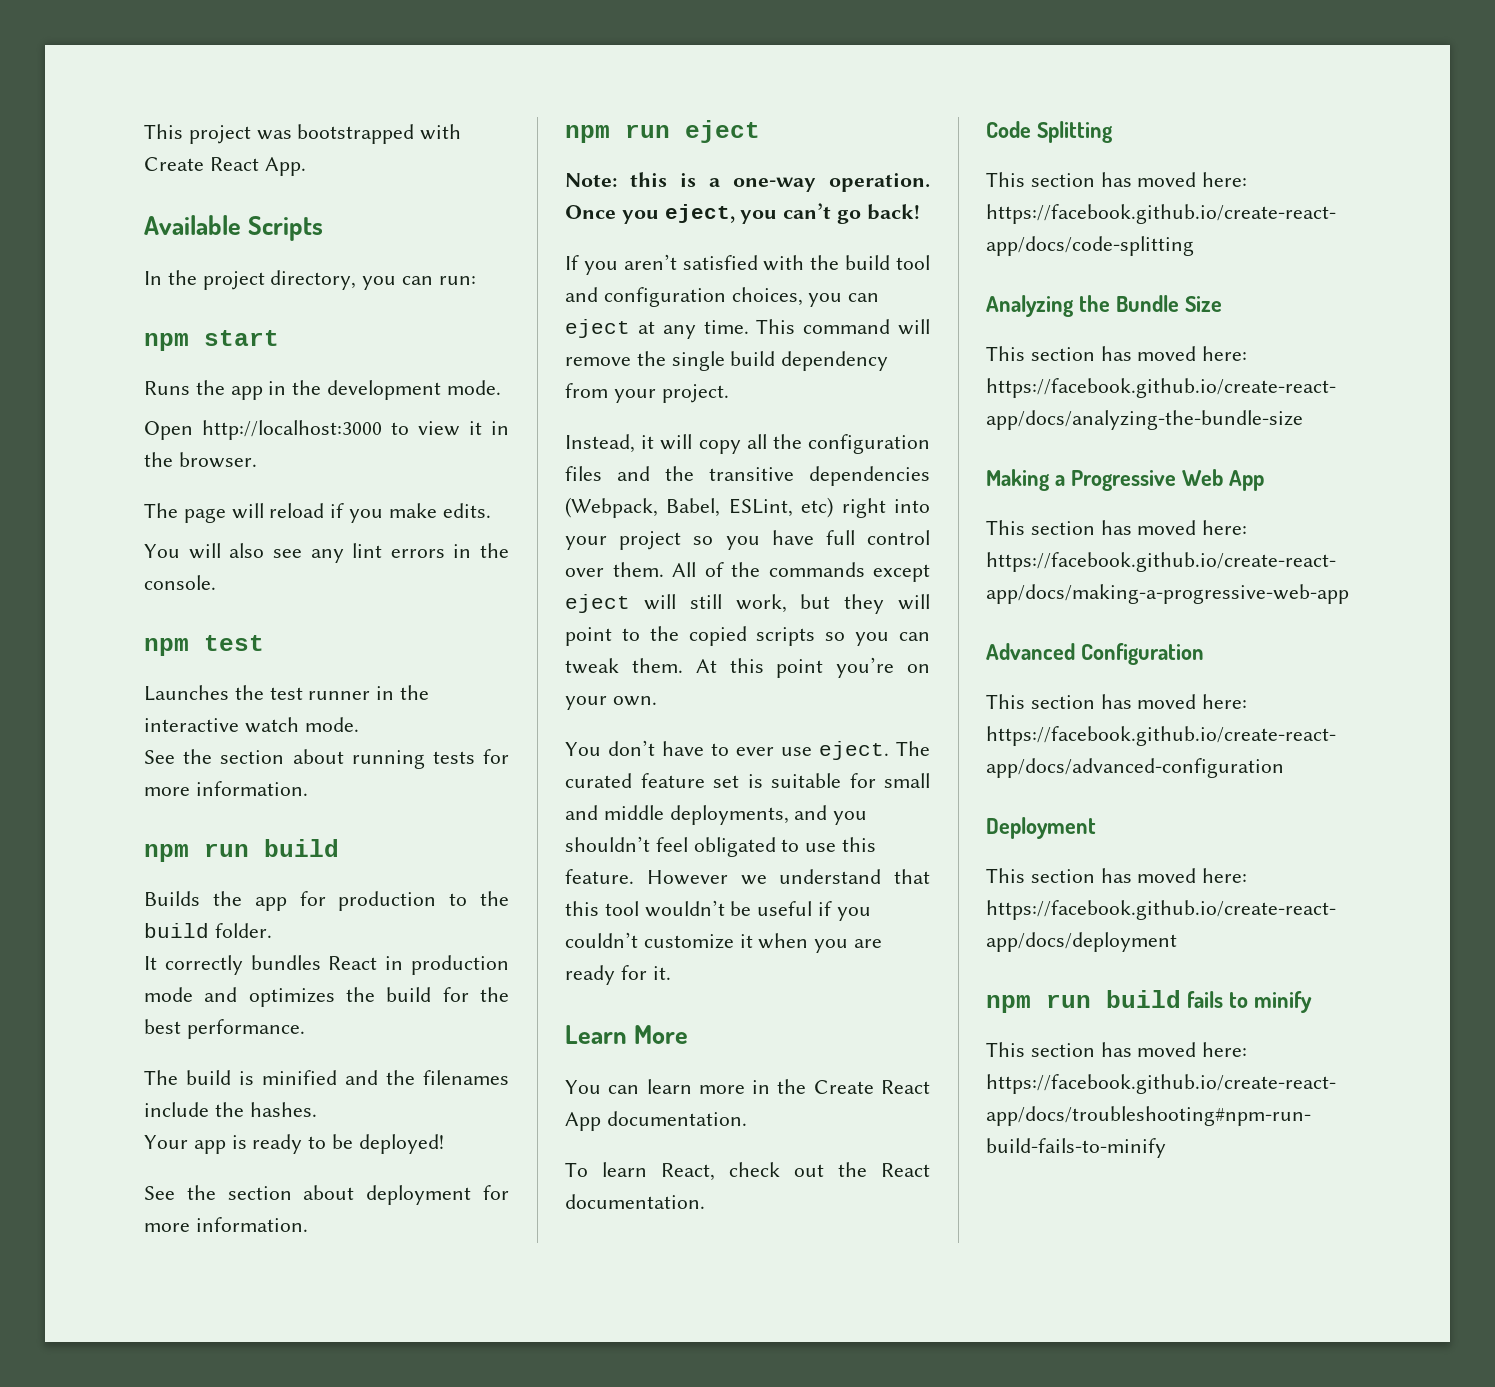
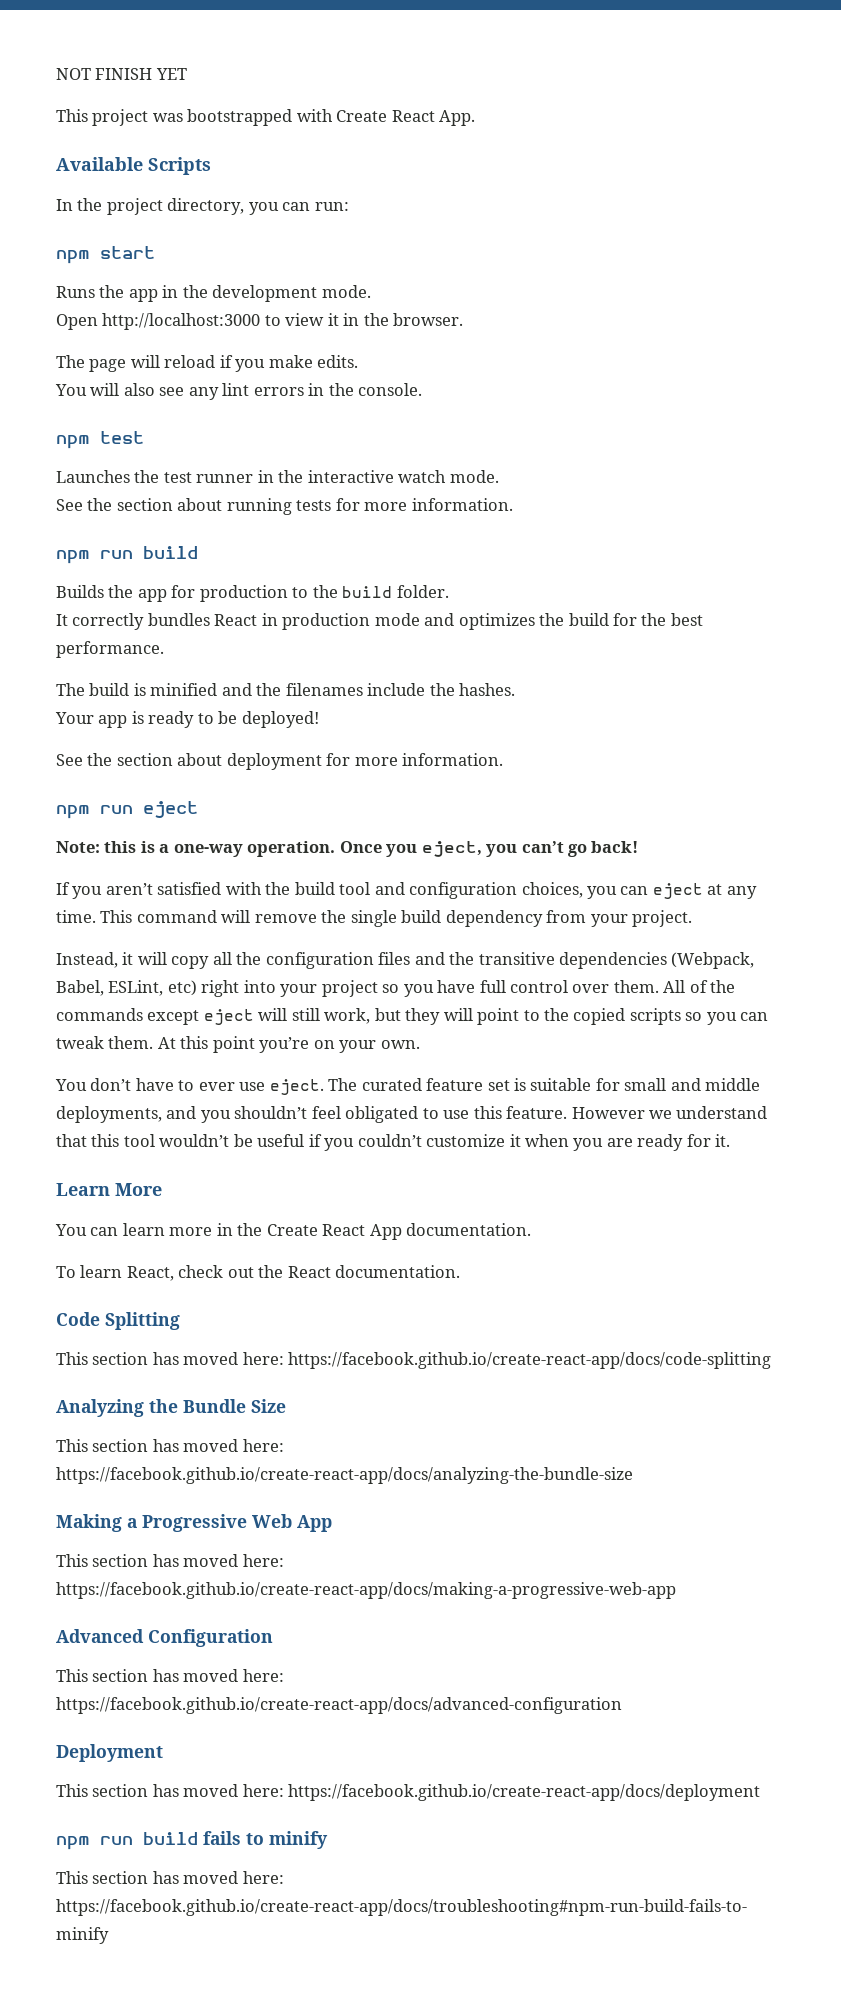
(144, 131) none -> [56,68,187,80] NOT FINISH YET //

